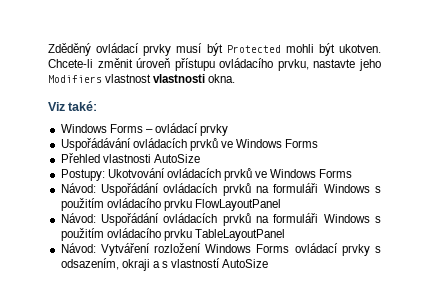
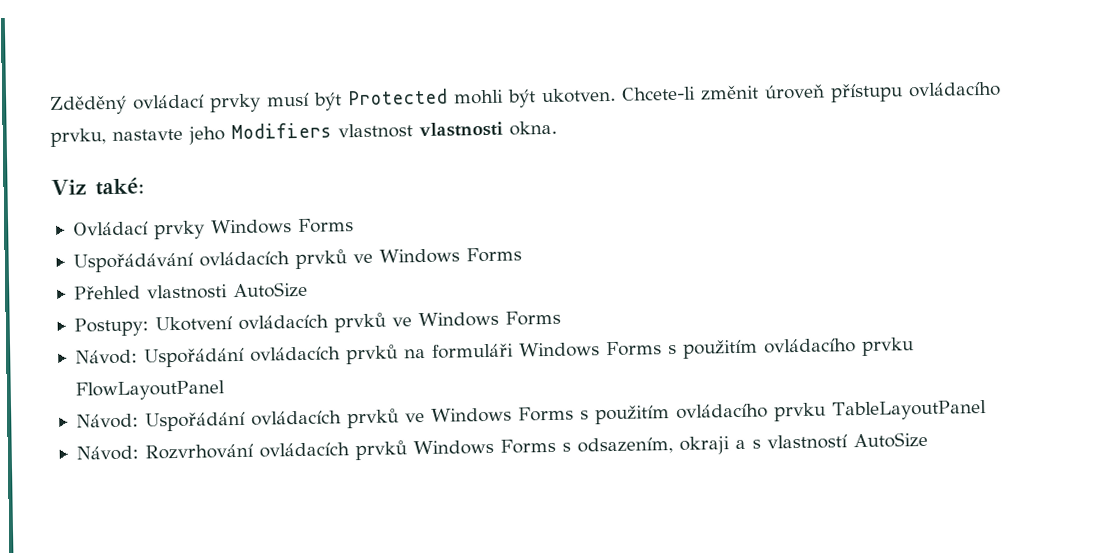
[60,123,229,136] Windows Forms – ovládací prvky -> [72,218,354,240] Ovládací prvky Windows Forms
[107,168,165,178] Ukotvování -> [154,316,233,332] Ukotvení
(370, 188) none -> [605,341,662,357] Forms
[255,213,370,223] na formuláři Windows -> [404,406,574,423] ve Windows Forms
[100,243,370,256] Vytváření rozložení Windows Forms ovládací prvky -> [144,438,556,461] Rozvrhování ovládacích prvků Windows Forms

